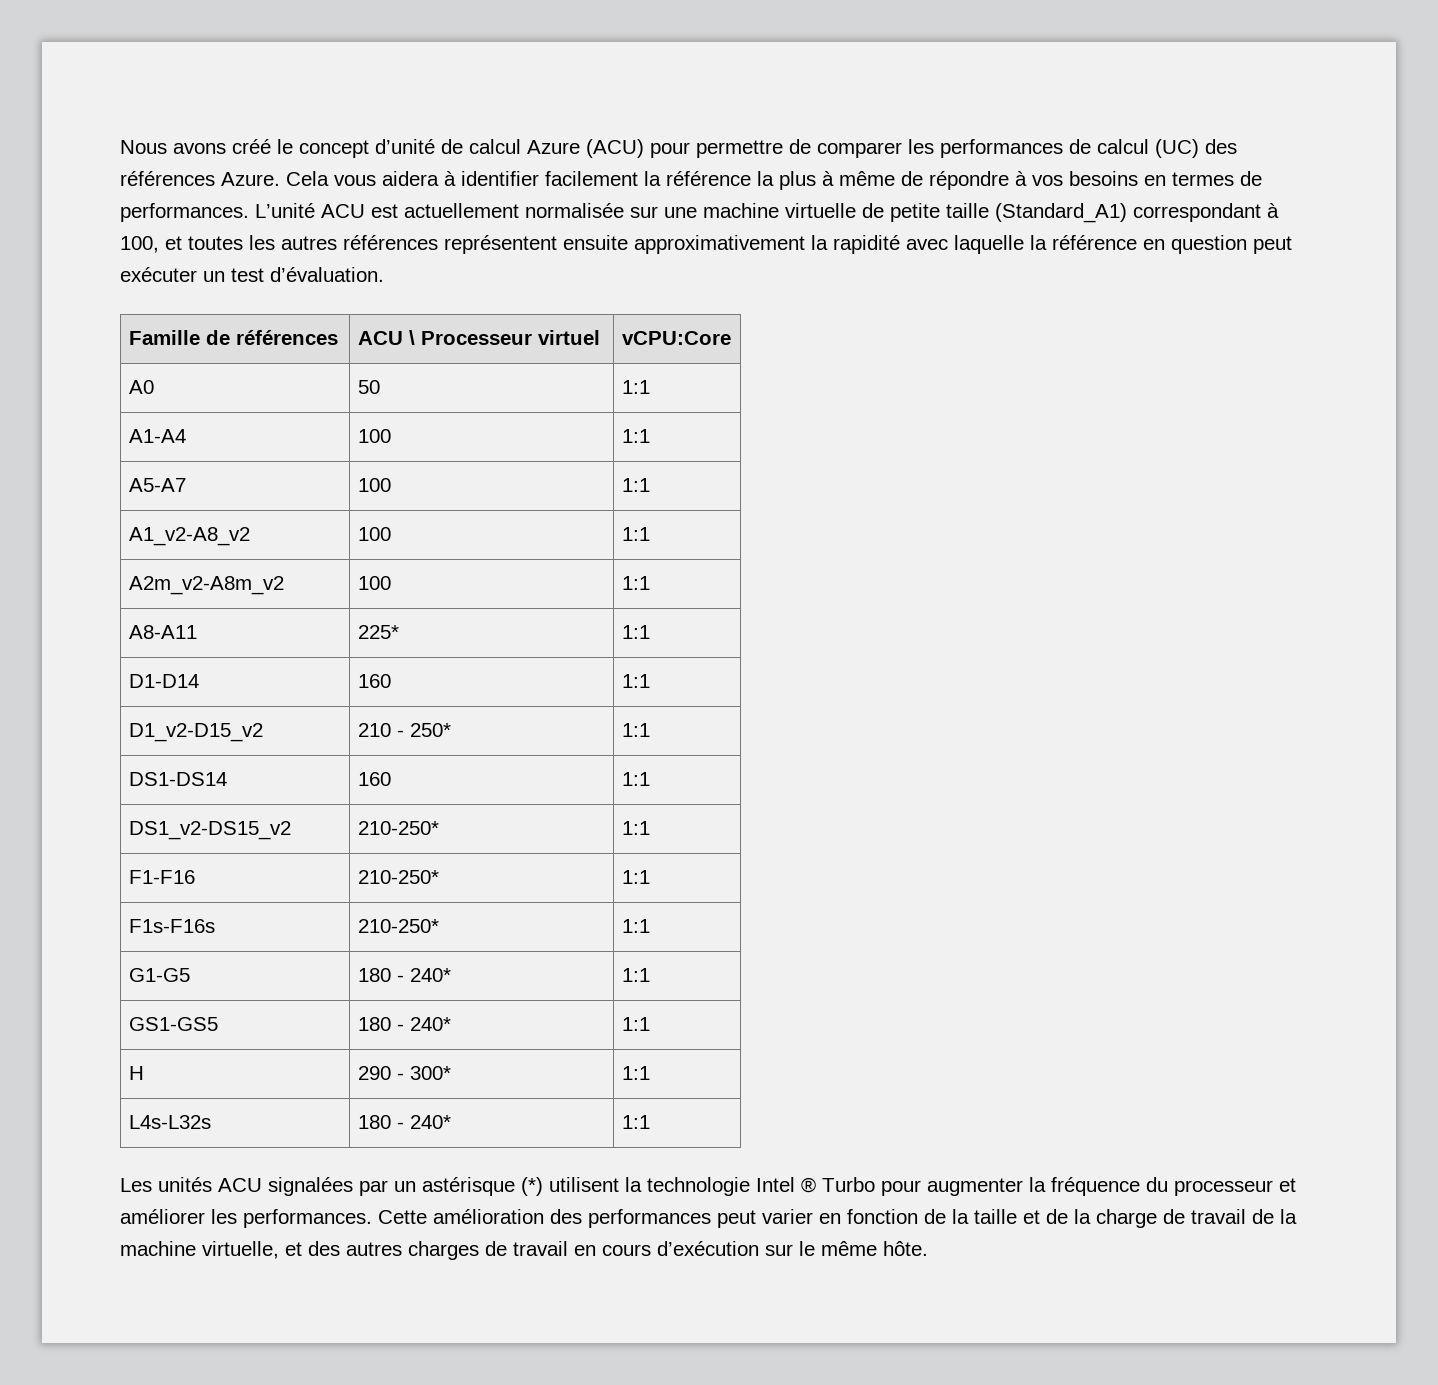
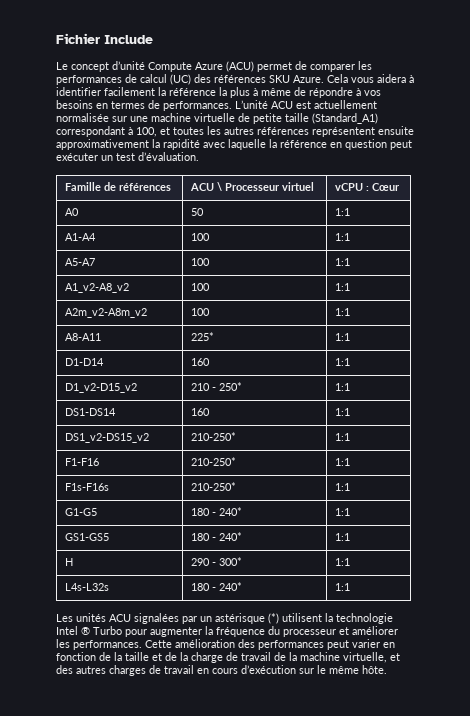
[120,139,783,158] Nous avons créé le concept d’unité de calcul Azure (ACU) pour permettre -> [56,33,153,44] [56,61,292,72] Fichier Include // Le concept d’unité Compute Azure (ACU) permet
(215, 178) none -> [269,75,290,83] SKU
[621,331,731,345] vCPU:Core -> [334,183,400,191] vCPU : Cœur

